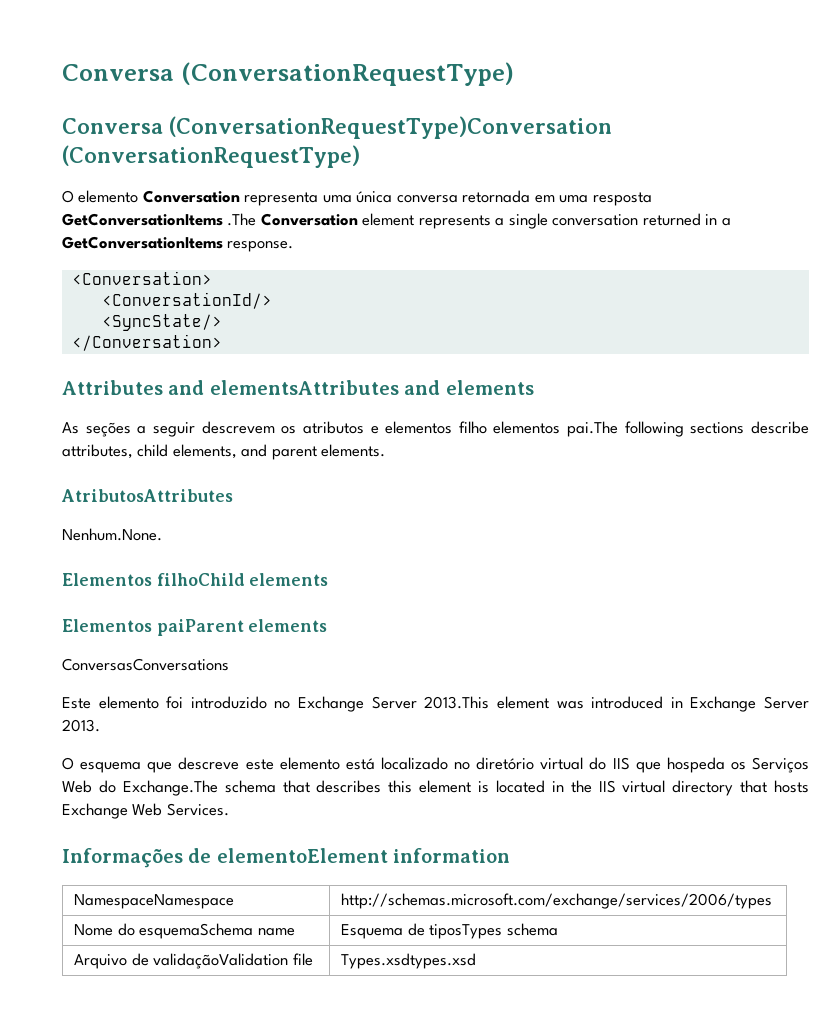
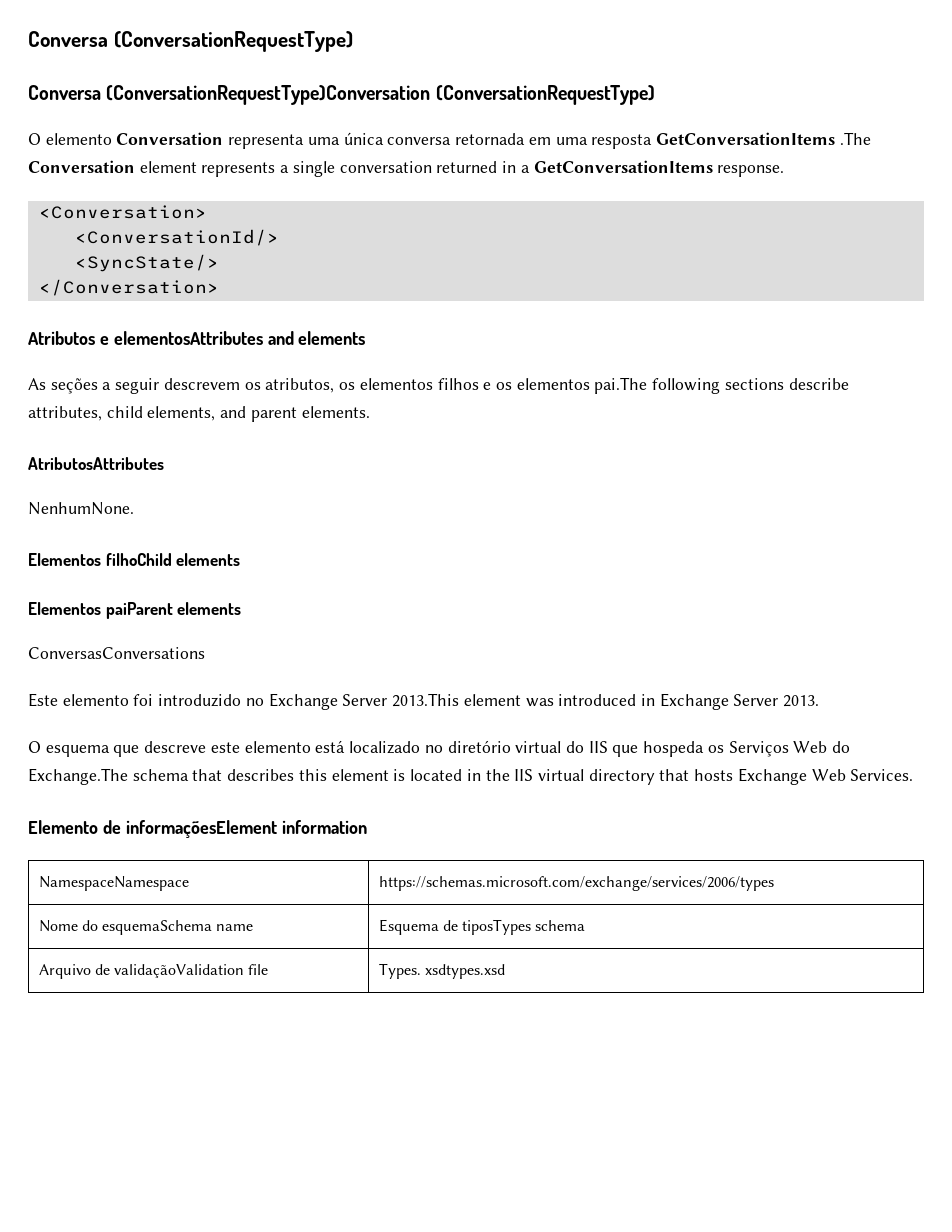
[62,380,399,395] Attributes and elementsAttributes -> [28,331,263,345] Atributos e elementosAttributes
[302,421,487,434] atributos e elementos filho -> [265,378,512,393] atributos, os elementos filhos e os
[62,528,162,541] Nenhum.None. -> [28,502,134,515] NenhumNone.
[62,848,388,868] Informações de elementoElement -> [28,820,277,838] Elemento de informaçõesElement
[341,893,773,909] http://schemas.microsoft.com/exchange/services/2006/types -> [378,876,774,891] https://schemas.microsoft.com/exchange/services/2006/types
[341,953,477,969] Types.xsdtypes.xsd -> [378,963,505,979] Types. xsdtypes.xsd

